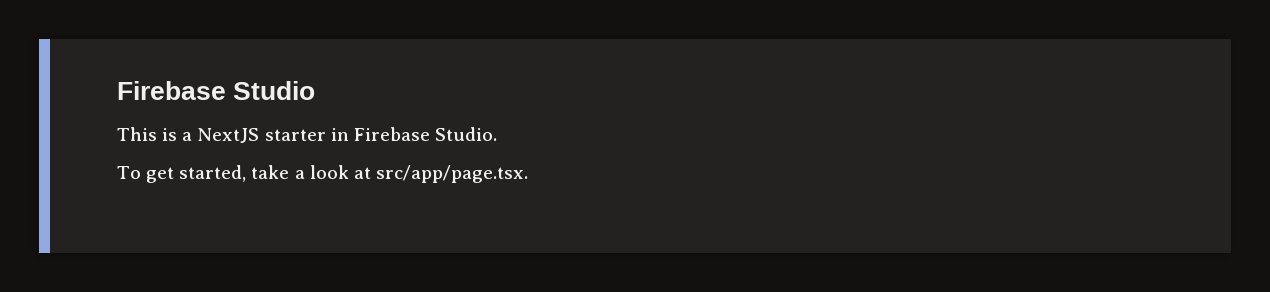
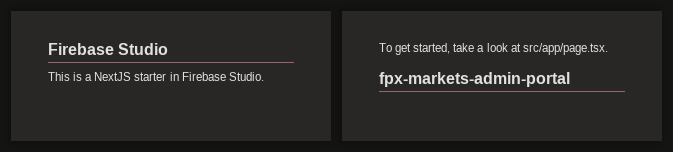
(528, 174) none -> [379,72,570,87] // fpx-markets-admin-portal

